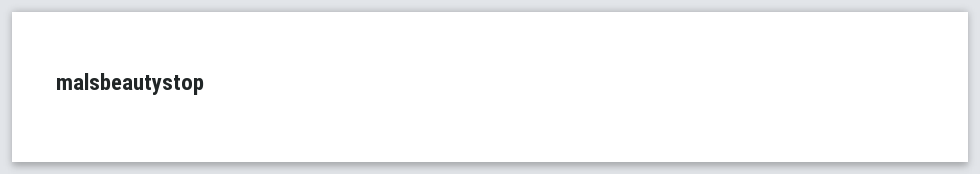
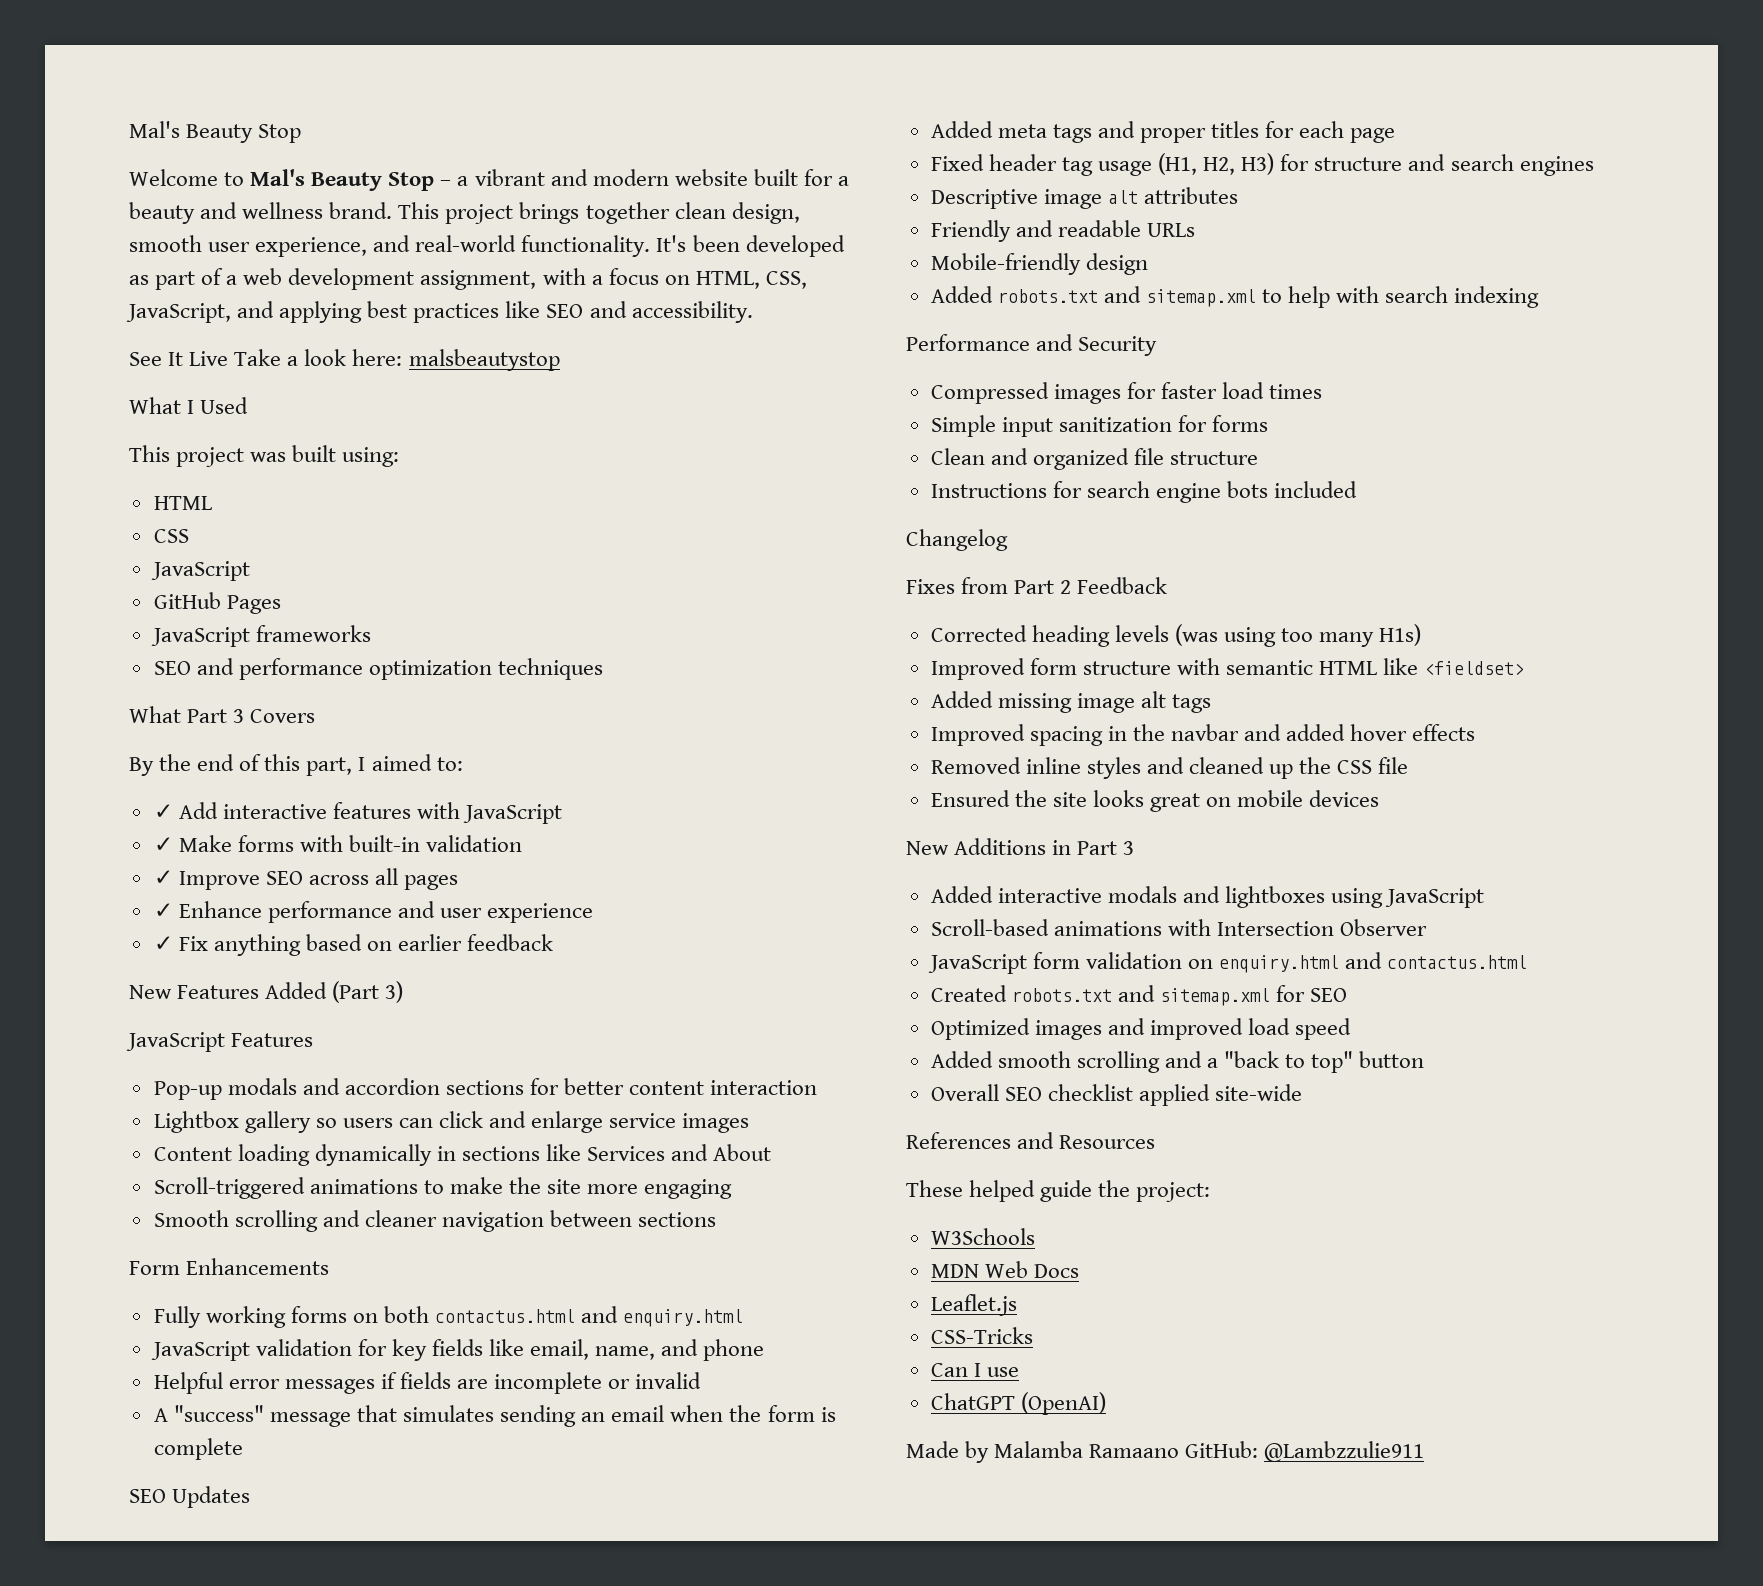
[56,73,204,95] malsbeautystop -> [129,121,302,143] [129,169,849,191] [129,202,800,224] [129,235,845,257] [129,268,807,290] [126,301,753,323] [129,349,560,371] [129,397,249,414] [129,445,400,467] [153,496,212,510] [153,529,189,543] [150,561,250,581] [153,592,281,614] [150,625,371,647] [153,658,604,680] [129,706,316,723] [129,754,463,776] [153,802,563,824] [153,835,523,852] [153,868,459,890] [153,901,594,923] [153,934,554,956] [129,981,404,1003] [126,1032,314,1052] [153,1078,818,1100] [153,1111,750,1133] [153,1144,772,1166] [153,1177,733,1199] [153,1210,717,1232] [129,1258,330,1275] [153,1306,744,1328] [150,1339,765,1361] [153,1372,702,1394] [153,1405,836,1427] [153,1438,243,1460] [129,1486,251,1508] [930,121,1396,143] [930,153,1594,176] [930,187,1238,209] [930,220,1195,242] [930,253,1148,275] [930,286,1540,308] [906,334,1158,356] [930,382,1323,404] [930,415,1269,437] [930,448,1259,470] [930,481,1358,503] [906,529,1008,551] [906,577,1168,594] [930,624,1422,647] [930,658,1525,680] [930,691,1212,713] [930,724,1476,746] [930,757,1409,779] [930,790,1380,812] [906,838,1135,855] [930,886,1485,908] [930,919,1428,936] [927,952,1528,974] [930,985,1348,1006] [930,1018,1352,1040] [930,1051,1425,1073] [930,1084,1303,1106] [906,1132,1156,1149] [906,1180,1211,1202] [930,1228,1035,1245] [930,1261,1079,1278] [930,1294,1017,1316] [930,1327,1033,1344] [930,1363,1019,1377] [930,1392,1106,1415] [906,1441,1425,1463] Mal's Beauty Stop // Welcome to Mal's Beauty Stop – a vibrant and modern website built for a beauty and wellness brand. This project brings together clean design, smooth user experience, and real-world functionality. It's been developed as part of a web development assignment, with a focus on HTML, CSS, JavaScript, and applying best practices like SEO and accessibility. // See It Live Take a look here: malsbeautystop // What I Used // This project was built using: // HTML // CSS // JavaScript // GitHub Pages // JavaScript frameworks // SEO and performance optimization techniques // What Part 3 Covers // By the end of this part, I aimed to: // ✓ Add interactive features with JavaScript // ✓ Make forms with built-in validation // ✓ Improve SEO across all pages // ✓ Enhance performance and user experience // ✓ Fix anything based on earlier feedback // New Features Added (Part 3) // JavaScript Features // Pop-up modals and accordion sections for better content interaction // Lightbox gallery so users can click and enlarge service images // Content loading dynamically in sections like Services and About // Scroll-triggered animations to make the site more engaging // Smooth scrolling and cleaner navigation between sections // Form Enhancements // Fully working forms on both contactus.html and enquiry.html // JavaScript validation for key fields like email, name, and phone // Helpful error messages if fields are incomplete or invalid // A "success" message that simulates sending an email when the form is complete // SEO Updates // Added meta tags and proper titles for each page // Fixed header tag usage (H1, H2, H3) for structure and search engines // Descriptive image alt attributes // Friendly and readable URLs // Mobile-friendly design // Added robots.txt and sitemap.xml to help with search indexing // Performance and Security // Compressed images for faster load times // Simple input sanitization for forms // Clean and organized file structure // Instructions for search engine bots included // Changelog // Fixes from Part 2 Feedback // Corrected heading levels (was using too many H1s) // Improved form structure with semantic HTML like <fieldset> // Added missing image alt tags // Improved spacing in the navbar and added hover effects // Removed inline styles and cleaned up the CSS file // Ensured the site looks great on mobile devices // New Additions in Part 3 // Added interactive modals and lightboxes using JavaScript // Scroll-based animations with Intersection Observer // JavaScript form validation on enquiry.html and contactus.html // Created robots.txt and sitemap.xml for SEO // Optimized images and improved load speed // Added smooth scrolling and a "back to top" button // Overall SEO checklist applied site-wide // References and Resources // These helped guide the project: // W3Schools // MDN Web Docs // Leaflet.js // CSS-Tricks // Can I use // ChatGPT (OpenAI) // Made by Malamba Ramaano GitHub: @Lambzzulie911

